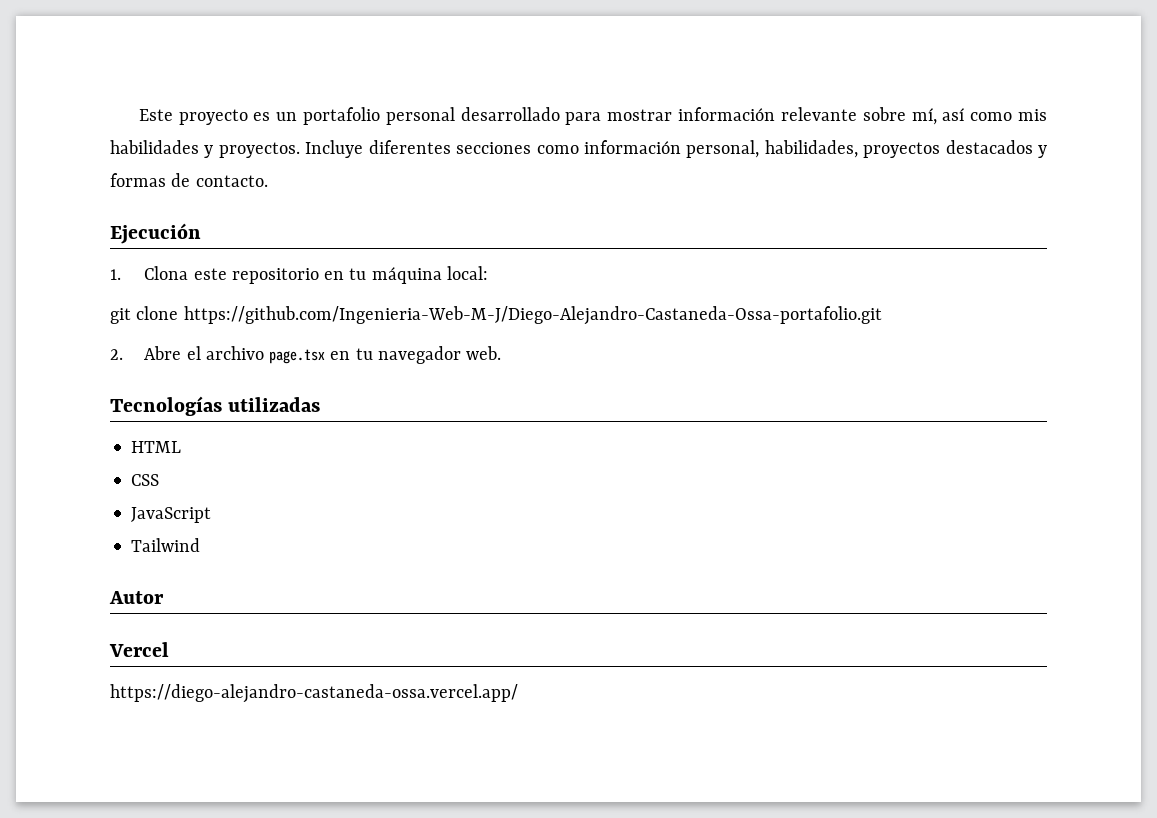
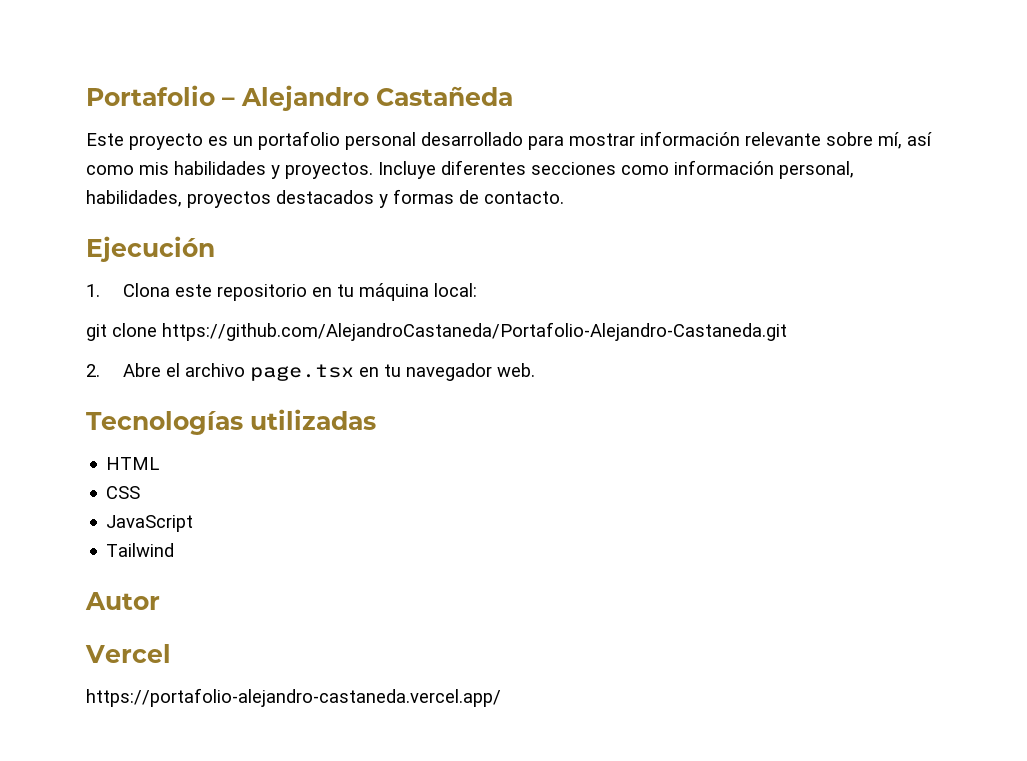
(138, 115) none -> [86,85,513,111] Portafolio – Alejandro Castañeda //
[183,306,882,325] https://github.com/Ingenieria-Web-M-J/Diego-Alejandro-Castaneda-Ossa-portafolio.git -> [162,322,787,341] https://github.com/AlejandroCastaneda/Portafolio-Alejandro-Castaneda.git
[110,684,518,703] https://diego-alejandro-castaneda-ossa.vercel.app/ -> [86,688,501,707] https://portafolio-alejandro-castaneda.vercel.app/

